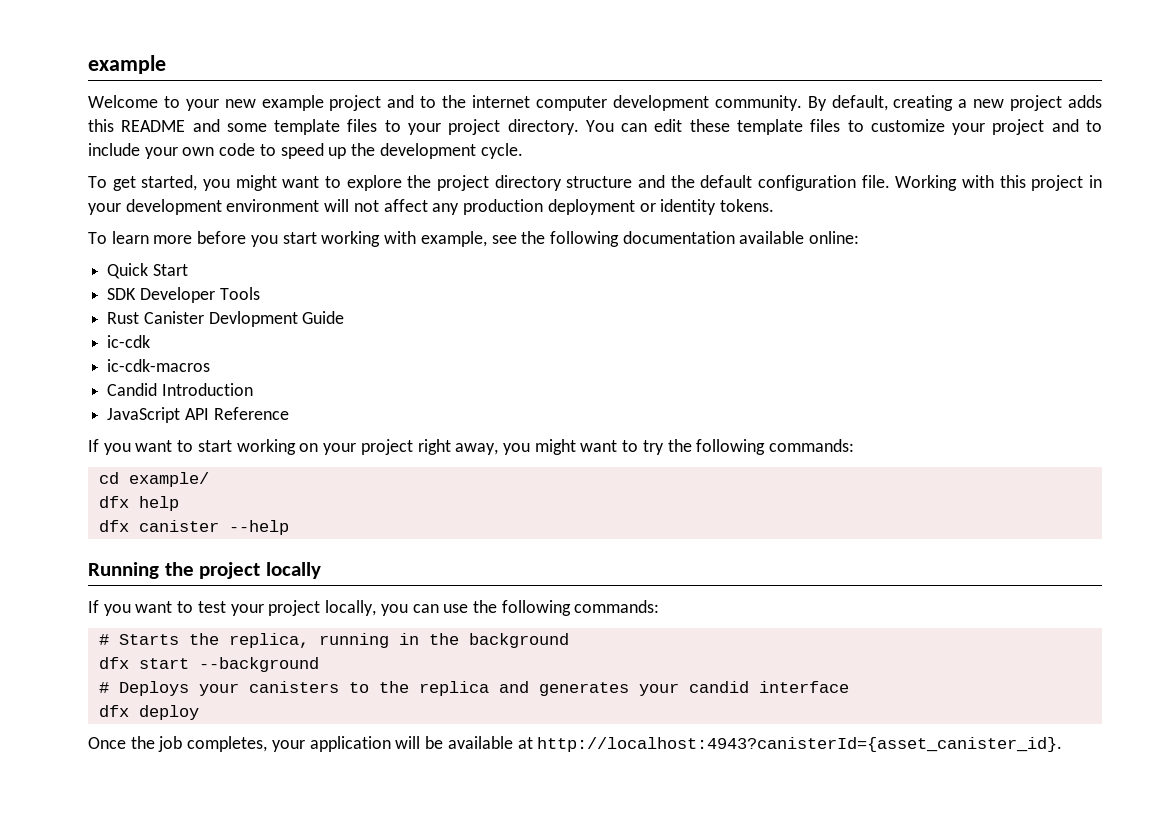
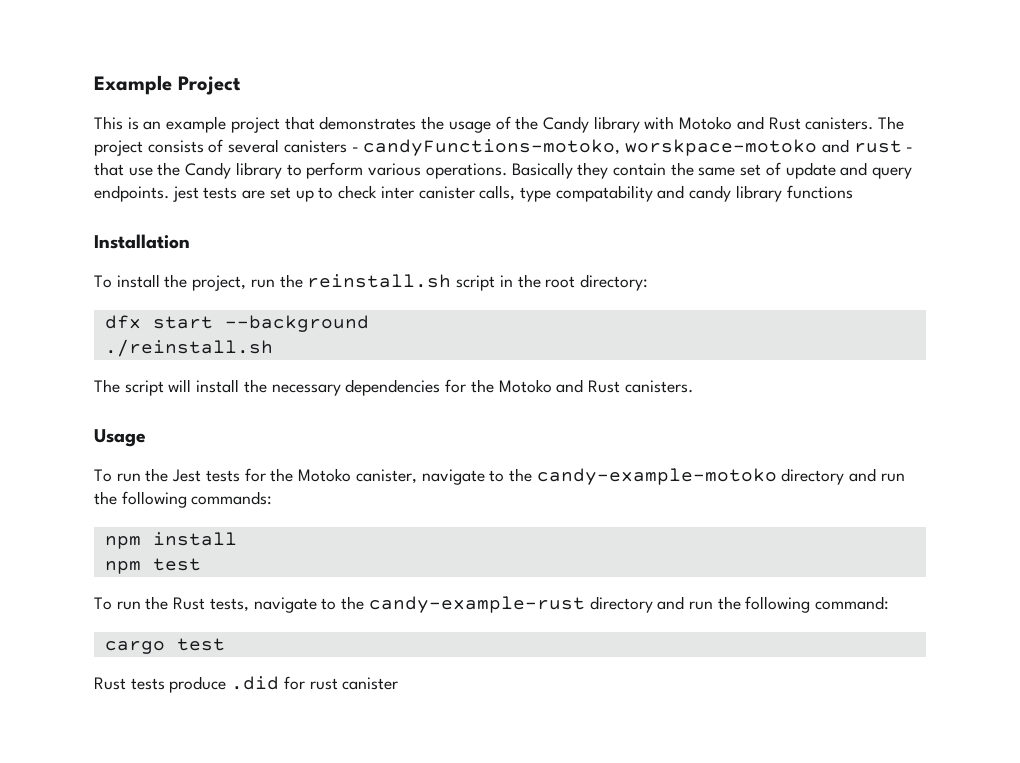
[88,55,166,74] [88,95,1103,111] [88,119,1103,135] [88,143,523,159] [88,175,1102,191] [88,199,774,215] [88,231,860,247] [107,263,188,279] [107,287,260,303] [107,311,345,327] [107,335,151,348] [107,359,211,372] [107,383,253,396] [107,407,289,423] [88,439,855,455] [98,472,209,487] [98,496,179,511] [98,520,289,535] [88,562,321,579] [88,600,660,616] [98,633,569,648] [98,657,319,672] [98,681,849,696] [98,705,199,720] [88,736,1063,752] example // Welcome to your new example project and to the internet computer development community. By default, creating a new project adds this README and some template files to your project directory. You can edit these template files to customize your project and to include your own code to speed up the development cycle. // To get started, you might want to explore the project directory structure and the default configuration file. Working with this project in your development environment will not affect any production deployment or identity tokens. // To learn more before you start working with example, see the following documentation available online: // Quick Start // SDK Developer Tools // Rust Canister Devlopment Guide // ic-cdk // ic-cdk-macros // Candid Introduction // JavaScript API Reference // If you want to start working on your project right away, you might want to try the following commands: // cd example/ // dfx help // dfx canister --help // Running the project locally // If you want to test your project locally, you can use the following commands: // # Starts the replica, running in the background // dfx start --background // # Deploys your canisters to the replica and generates your candid interface // dfx deploy // Once the job completes, your application will be available at http://localhost:4943?canisterId={asset_canister_id}. -> [94,75,241,95] [94,116,905,133] [94,139,914,156] [94,162,913,179] [94,185,853,202] [94,234,190,249] [94,274,648,291] [104,315,369,332] [104,339,273,357] [94,379,693,396] [94,429,146,447] [94,468,905,485] [94,491,273,508] [104,532,237,549] [104,558,201,574] [94,596,890,613] [104,638,225,654] [94,676,399,693] Example Project // This is an example project that demonstrates the usage of the Candy library with Motoko and Rust canisters. The project consists of several canisters - candyFunctions-motoko, worskpace-motoko and rust - that use the Candy library to perform various operations. Basically they contain the same set of update and query endpoints. jest tests are set up to check inter canister calls, type compatability and candy library functions // Installation // To install the project, run the reinstall.sh script in the root directory: // dfx start --background // ./reinstall.sh // The script will install the necessary dependencies for the Motoko and Rust canisters. // Usage // To run the Jest tests for the Motoko canister, navigate to the candy-example-motoko directory and run the following commands: // npm install // npm test // To run the Rust tests, navigate to the candy-example-rust directory and run the following command: // cargo test // Rust tests produce .did for rust canister

